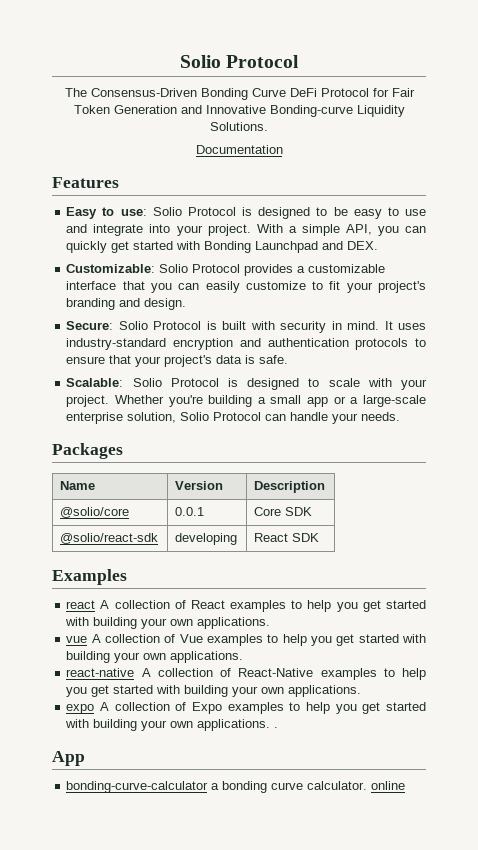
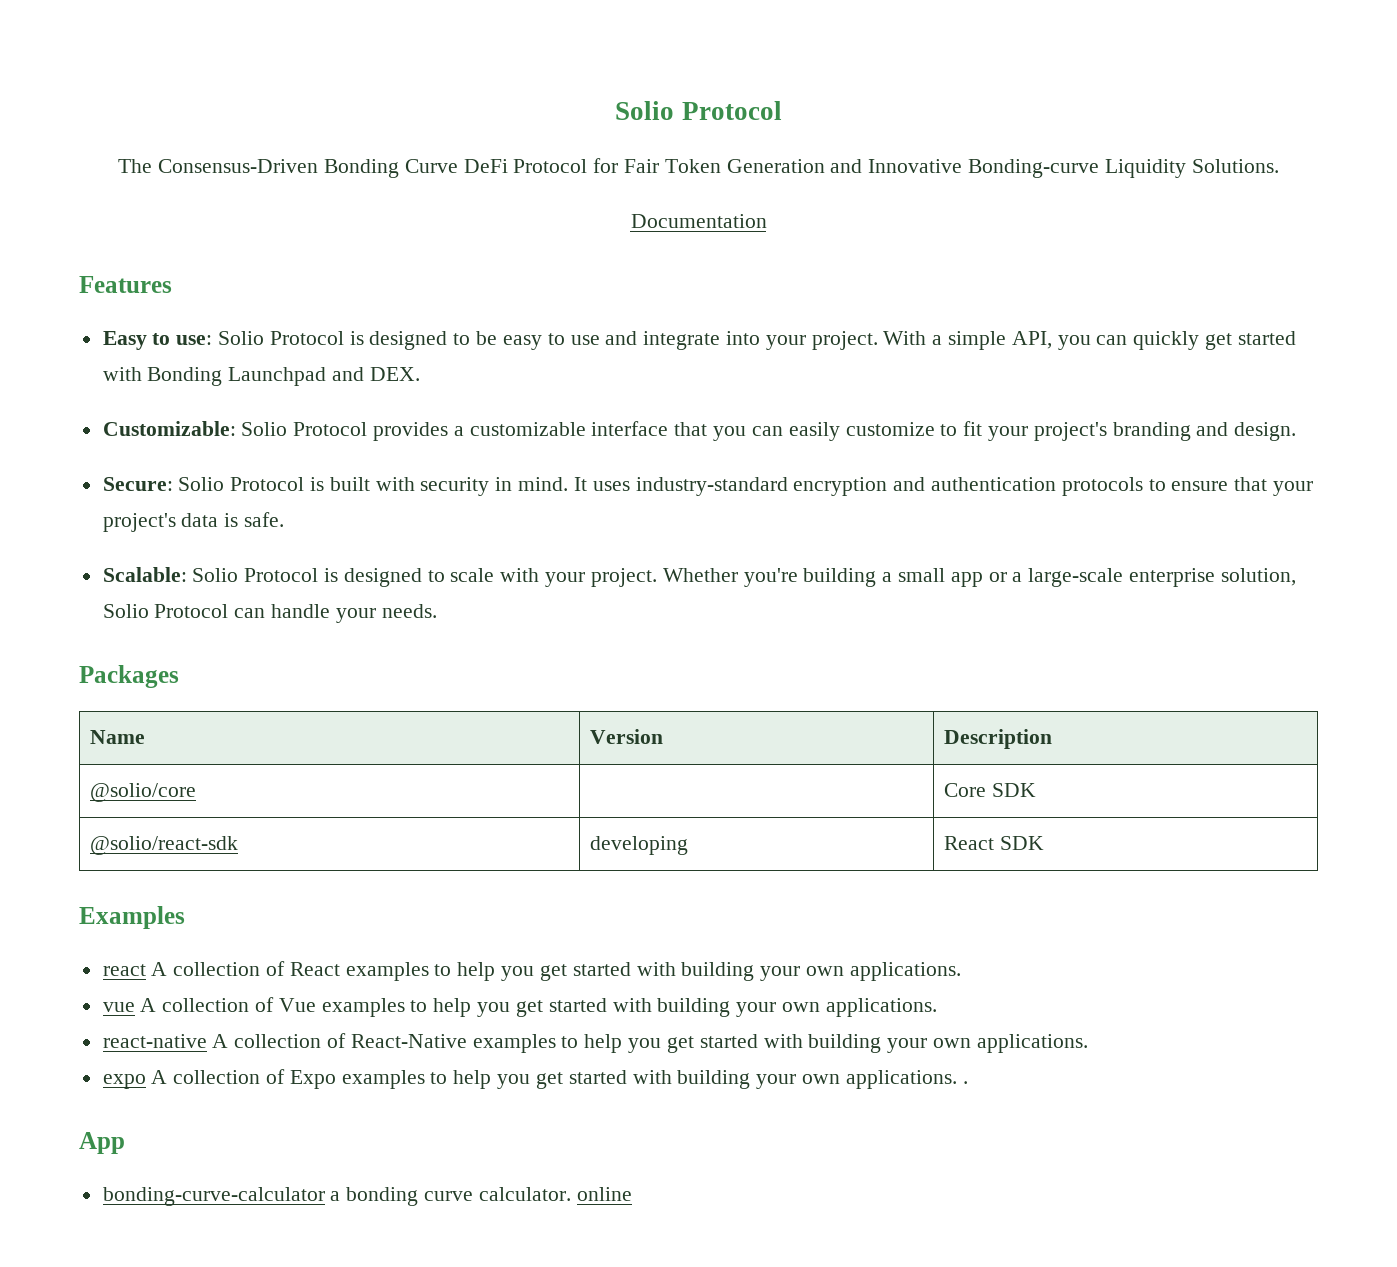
[175,507,205,516] 0.0.1 -> (196, 792) none

